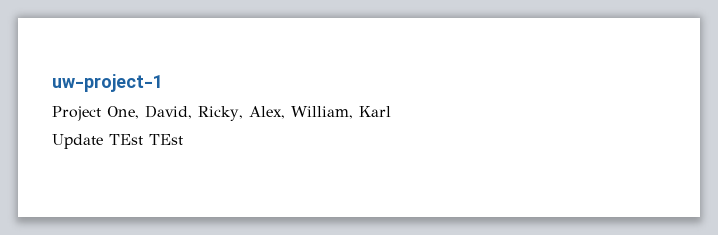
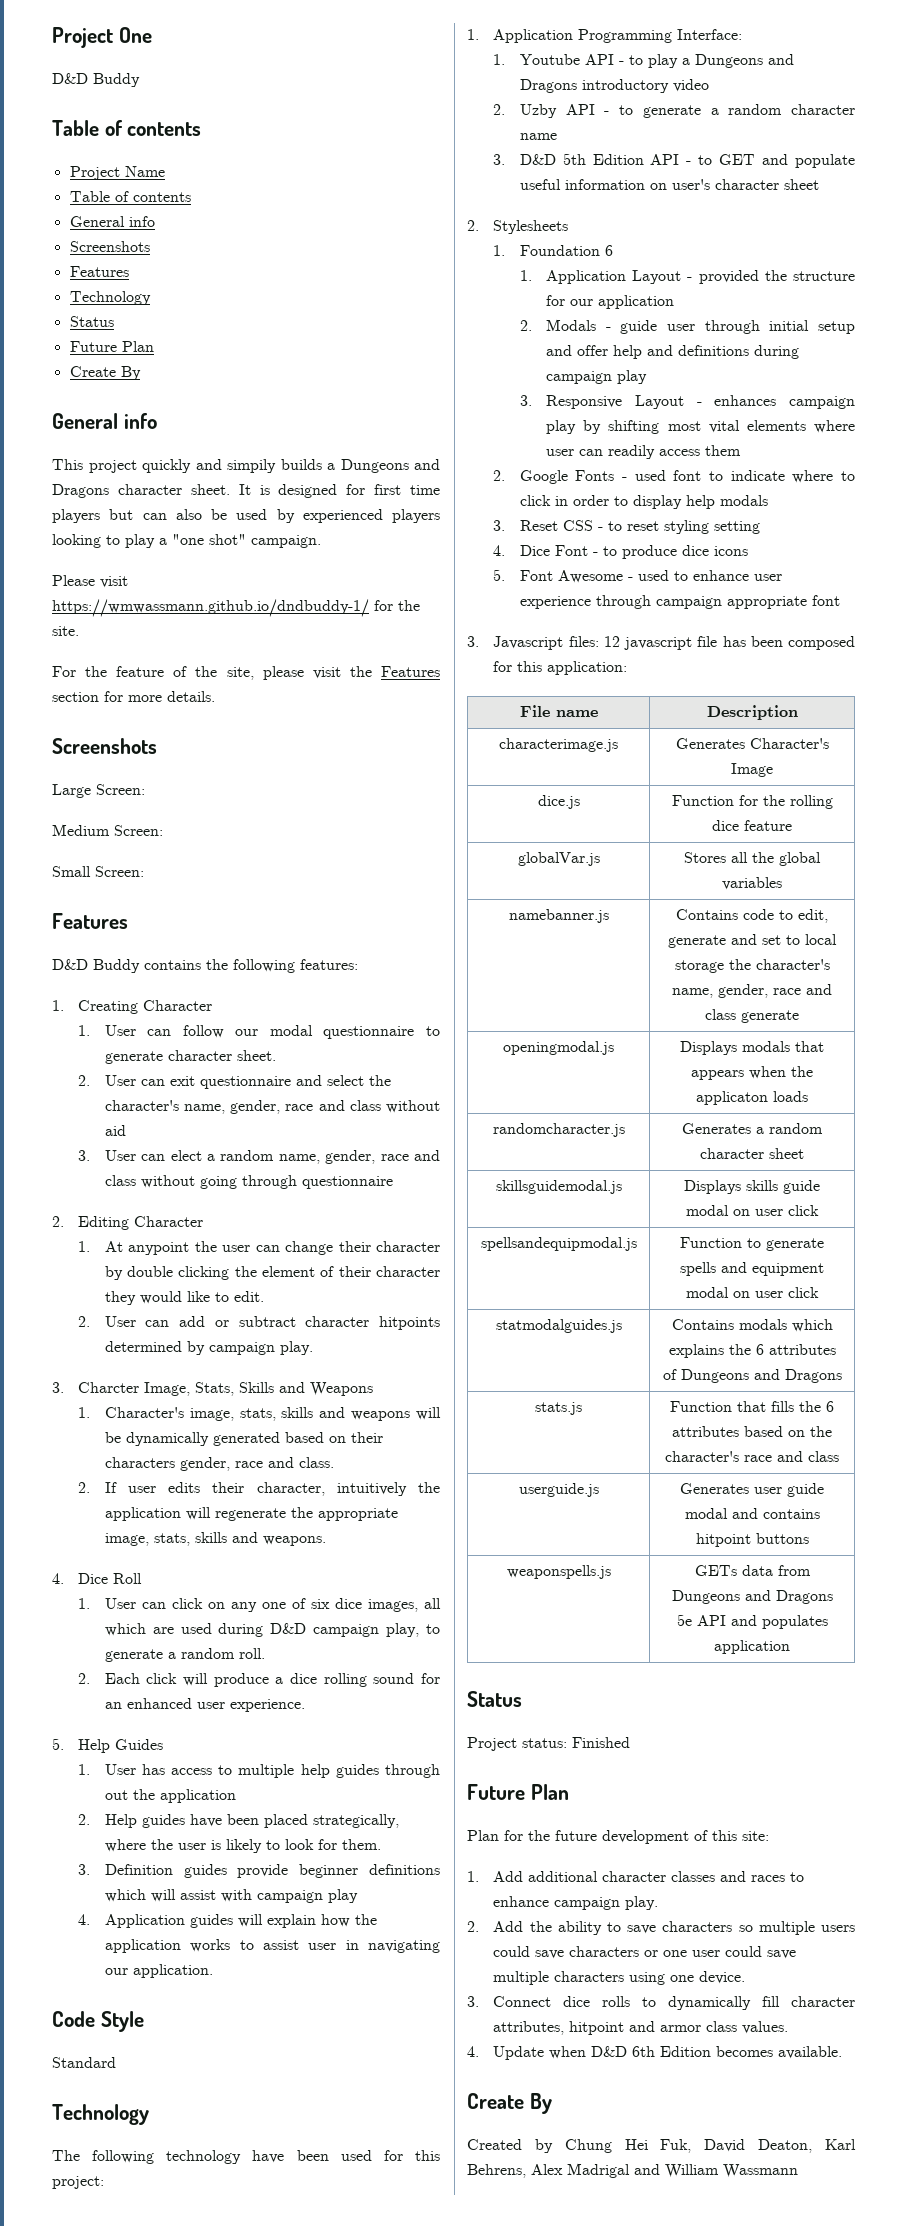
[52,74,163,92] [52,105,391,121] [52,134,183,149] uw-project-1 // Project One, David, Ricky, Alex, William, Karl // Update TEst TEst -> [52,27,152,48] [52,73,140,87] [52,120,202,136] [69,166,165,180] [69,191,191,202] [69,216,155,227] [69,241,150,252] [69,266,129,277] [69,291,151,305] [69,316,114,327] [69,341,154,352] [69,366,141,380] [52,413,157,429] [52,459,440,473] [52,484,440,498] [52,509,440,523] [52,534,321,548] [52,575,128,588] [52,599,420,617] [52,626,79,636] [52,666,440,680] [52,691,215,702] [52,738,157,754] [52,784,145,798] [52,824,163,836] [52,866,144,877] [52,913,128,929] [52,959,358,973] [52,1000,213,1014] [78,1025,440,1039] [104,1050,276,1064] [78,1075,391,1089] [104,1100,440,1114] [104,1125,126,1136] [78,1150,441,1164] [104,1175,393,1189] [52,1216,204,1230] [78,1241,440,1255] [104,1266,440,1280] [104,1291,264,1305] [78,1316,440,1330] [104,1341,313,1355] [52,1382,374,1396] [78,1407,441,1421] [104,1432,383,1446] [104,1457,334,1471] [78,1482,440,1496] [104,1507,398,1521] [104,1532,326,1546] [52,1573,143,1584] [78,1598,441,1612] [104,1623,440,1637] [104,1648,265,1662] [78,1673,441,1687] [104,1698,305,1712] [52,1738,164,1753] [78,1764,440,1778] [104,1789,236,1803] [78,1814,399,1828] [104,1839,381,1853] [78,1864,440,1878] [104,1889,358,1903] [78,1914,377,1928] [104,1939,440,1953] [104,1964,213,1978] [52,2011,144,2032] [52,2057,116,2068] [52,2104,149,2125] [52,2150,441,2164] [52,2176,104,2189] [467,29,743,43] [493,54,794,68] [519,79,709,93] [493,104,855,118] [519,133,557,140] [493,153,855,168] [519,179,819,190] [467,220,569,234] [493,245,613,256] [519,270,855,284] [546,295,675,309] [519,319,855,334] [546,345,800,359] [546,370,648,384] [519,395,855,409] [546,420,855,434] [546,445,742,459] [493,470,856,484] [519,495,768,509] [493,520,760,534] [493,545,748,559] [493,569,782,583] [519,595,840,609] [467,636,855,650] [493,661,628,675] [519,705,598,717] [706,705,798,720] [499,738,618,752] [675,738,829,749] [731,763,773,777] [537,795,580,809] [671,795,833,809] [712,820,792,831] [517,852,600,866] [684,852,821,866] [722,877,782,890] [508,909,609,923] [676,909,828,923] [668,934,837,948] [674,959,830,973] [672,984,832,998] [705,1009,799,1023] [503,1041,614,1055] [680,1041,824,1055] [691,1066,813,1080] [696,1091,808,1105] [492,1123,625,1137] [682,1123,823,1134] [700,1148,804,1159] [495,1180,622,1194] [684,1180,820,1194] [686,1205,819,1216] [480,1237,637,1251] [680,1237,824,1251] [680,1262,824,1276] [686,1287,819,1298] [495,1319,622,1333] [671,1319,833,1332] [668,1344,836,1358] [662,1369,842,1383] [535,1402,582,1415] [670,1401,834,1412] [672,1426,832,1437] [665,1451,839,1462] [518,1483,599,1497] [680,1483,824,1497] [684,1508,820,1519] [695,1533,809,1547] [506,1565,611,1579] [694,1565,811,1576] [671,1590,833,1604] [676,1614,828,1629] [714,1640,790,1654] [467,1691,522,1707] [467,1737,630,1751] [467,1784,569,1800] [467,1830,769,1844] [467,1871,805,1882] [493,1896,659,1910] [467,1921,855,1935] [493,1946,797,1959] [493,1971,746,1985] [467,1996,855,2010] [493,2021,789,2035] [467,2046,843,2060] [467,2093,552,2114] [467,2139,856,2153] [467,2163,798,2178] Project One // D&D Buddy // Table of contents // Project Name // Table of contents // General info // Screenshots // Features // Technology // Status // Future Plan // Create By // General info // This project quickly and simpily builds a Dungeons and Dragons character sheet. It is designed for first time players but can also be used by experienced players looking to play a "one shot" campaign. // Please visit https://wmwassmann.github.io/dndbuddy-1/ for the site. // For the feature of the site, please visit the Features section for more details. // Screenshots // Large Screen: // Medium Screen: // Small Screen: // Features // D&D Buddy contains the following features: // 1. Creating Character // 1. User can follow our modal questionnaire to generate character sheet. // 2. User can exit questionnaire and select the character's name, gender, race and class without aid // 3. User can elect a random name, gender, race and class without going through questionnaire // 2. Editing Character // 1. At anypoint the user can change their character by double clicking the element of their character they would like to edit. // 2. User can add or subtract character hitpoints determined by campaign play. // 3. Charcter Image, Stats, Skills and Weapons // 1. Character's image, stats, skills and weapons will be dynamically generated based on their characters gender, race and class. // 2. If user edits their character, intuitively the application will regenerate the appropriate image, stats, skills and weapons. // 4. Dice Roll // 1. User can click on any one of six dice images, all which are used during D&D campaign play, to generate a random roll. // 2. Each click will produce a dice rolling sound for an enhanced user experience. // 5. Help Guides // 1. User has access to multiple help guides through out the application // 2. Help guides have been placed strategically, where the user is likely to look for them. // 3. Definition guides provide beginner definitions which will assist with campaign play // 4. Application guides will explain how the application works to assist user in navigating our application. // Code Style // Standard // Technology // The following technology have been used for this project: // 1. Application Programming Interface: // 1. Youtube API - to play a Dungeons and Dragons introductory video // 2. Uzby API - to generate a random character name // 3. D&D 5th Edition API - to GET and populate useful information on user's character sheet // 2. Stylesheets // 1. Foundation 6 // 1. Application Layout - provided the structure for our application // 2. Modals - guide user through initial setup and offer help and definitions during campaign play // 3. Responsive Layout - enhances campaign play by shifting most vital elements where user can readily access them // 2. Google Fonts - used font to indicate where to click in order to display help modals // 3. Reset CSS - to reset styling setting // 4. Dice Font - to produce dice icons // 5. Font Awesome - used to enhance user experience through campaign appropriate font // 3. Javascript files: 12 javascript file has been composed for this application: // File name | Description // characterimage.js | Generates Character's Image // dice.js | Function for the rolling dice feature // globalVar.js | Stores all the global variables // namebanner.js | Contains code to edit, generate and set to local storage the character's name, gender, race and class generate // openingmodal.js | Displays modals that appears when the applicaton loads // randomcharacter.js | Generates a random character sheet // skillsguidemodal.js | Displays skills guide modal on user click // spellsandequipmodal.js | Function to generate spells and equipment modal on user click // statmodalguides.js | Contains modals which explains the 6 attributes of Dungeons and Dragons // stats.js | Function that fills the 6 attributes based on the character's race and class // userguide.js | Generates user guide modal and contains hitpoint buttons // weaponspells.js | GETs data from Dungeons and Dragons 5e API and populates application // Status // Project status: Finished // Future Plan // Plan for the future development of this site: // 1. Add additional character classes and races to enhance campaign play. // 2. Add the ability to save characters so multiple users could save characters or one user could save multiple characters using one device. // 3. Connect dice rolls to dynamically fill character attributes, hitpoint and armor class values. // 4. Update when D&D 6th Edition becomes available. // Create By // Created by Chung Hei Fuk, David Deaton, Karl Behrens, Alex Madrigal and William Wassmann

